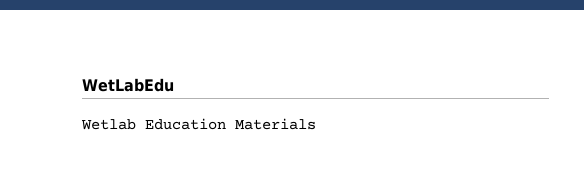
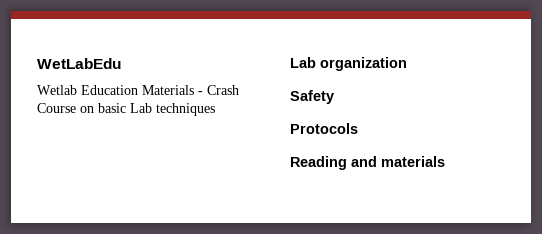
(316, 124) none -> [198,85,239,95] [37,103,215,116] [290,57,407,71] [290,90,334,104] [290,123,358,134] [290,156,445,170] - Crash Course on basic Lab techniques // Lab organization // Safety // Protocols // Reading and materials

